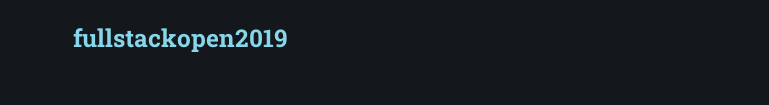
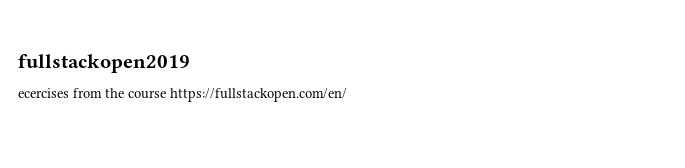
(288, 40) none -> [18,88,347,102] // ecercises from the course https://fullstackopen.com/en/

